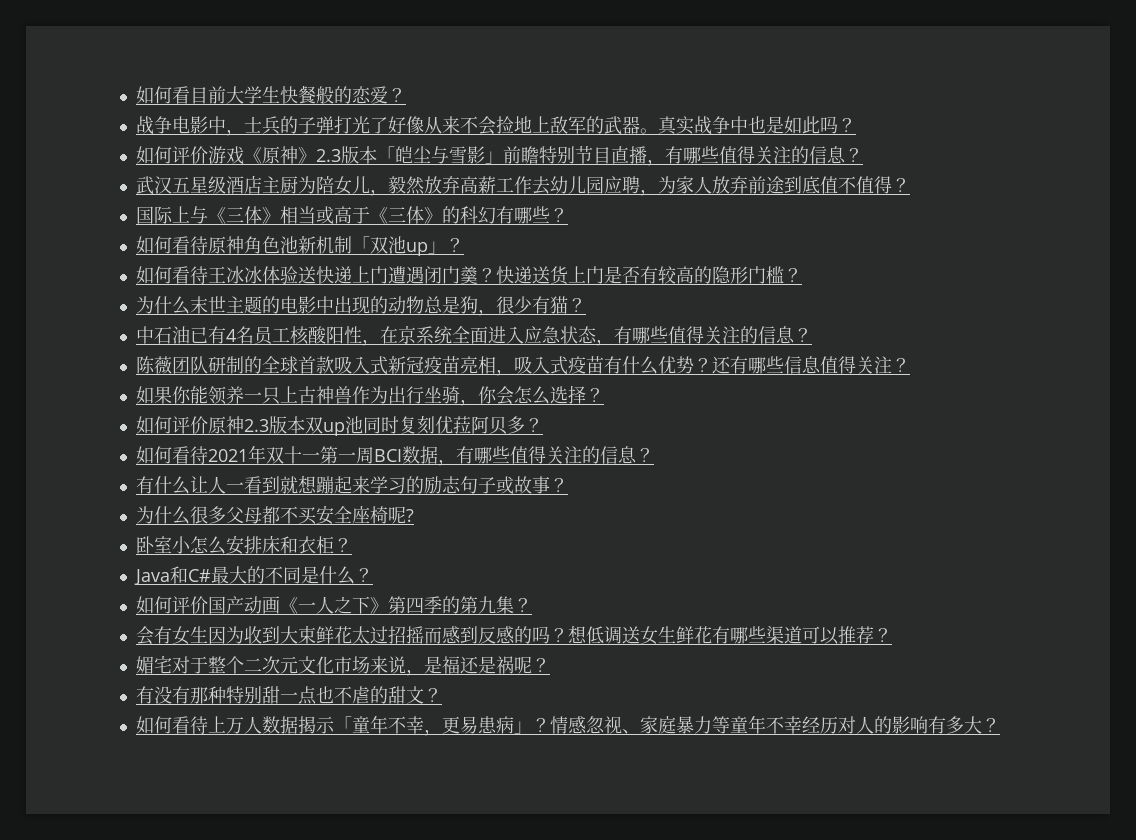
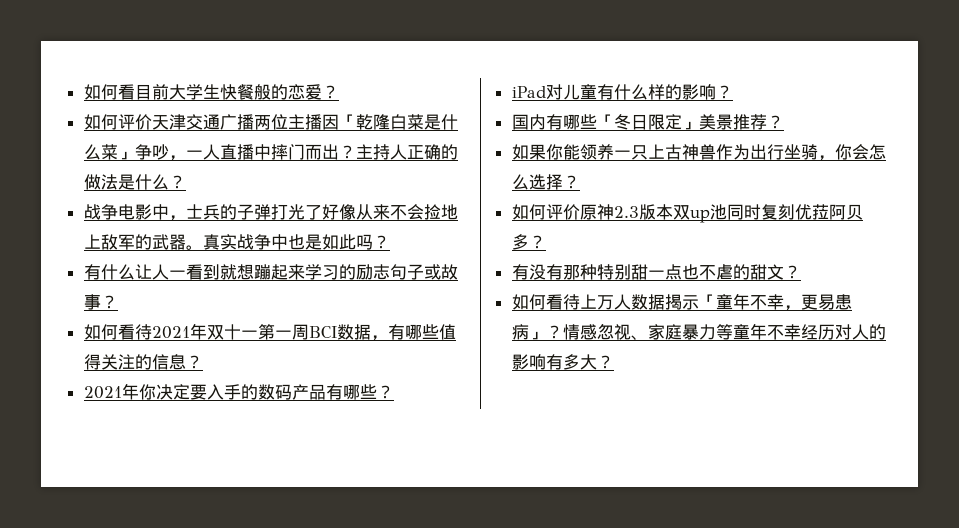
(406, 95) none -> [83,114,458,130] [83,144,458,161] [83,174,186,190] // 如何评价天津交通广播两位主播因「乾隆白菜是什么菜」争吵，一人直播中摔门而出？主持人正确的做法是什么？
[135,145,863,166] [135,175,910,196] [135,206,568,224] [135,236,464,256] [135,266,802,285] [135,296,586,316] [135,326,812,346] [135,356,892,376] 如何评价游戏《原神》2.3版本「皑尘与雪影」前瞻特别节目直播，有哪些值得关注的信息？ // 武汉五星级酒店主厨为陪女儿，毅然放弃高薪工作去幼儿园应聘，为家人放弃前途到底值不值得？ // 国际上与《三体》相当或高于《三体》的科幻有哪些？ // 如何看待原神角色池新机制「双池up」？ // 如何看待王冰冰体验送快递上门遭遇闭门羹？快递送货上门是否有较高的隐形门槛？ // 为什么末世主题的电影中出现的动物总是狗，很少有猫？ // 中石油已有4名员工核酸阳性，在京系统全面进入应急状态，有哪些值得关注的信息？ // 陈薇团队研制的全球首款吸入式新冠疫苗亮相，吸入式疫苗有什么优势？还有哪些信息值得关注 -> [83,264,458,280] [83,294,118,310] [83,323,456,341] [83,354,203,370] [83,383,394,400] [511,84,733,100] [511,114,767,130] 有什么让人一看到就想蹦起来学习的励志句子或故事？ // 如何看待2021年双十一第一周BCI数据，有哪些值得关注的信息？ // 2021年你决定要入手的数码产品有哪些？ // iPad对儿童有什么样的影响？ // 国内有哪些「冬日限定」美景推荐
[135,445,654,466] [135,475,568,495] [135,505,414,525] [135,535,352,555] [133,566,373,585] [135,596,532,614] [135,625,892,645] [135,655,550,676] // 如何看待2021年双十一第一周BCI数据，有哪些值得关注的信息？ // 有什么让人一看到就想蹦起来学习的励志句子或故事？ // 为什么很多父母都不买安全座椅呢? // 卧室小怎么安排床和衣柜？ // Java和C#最大的不同是什么？ // 如何评价国产动画《一人之下》第四季的第九集？ // 会有女生因为收到大束鲜花太过招摇而感到反感的吗？想低调送女生鲜花有哪些渠道可以推荐？ // 媚宅对于整个二次元文化市场来说，是福还是祸呢？ -> (546, 242) none

